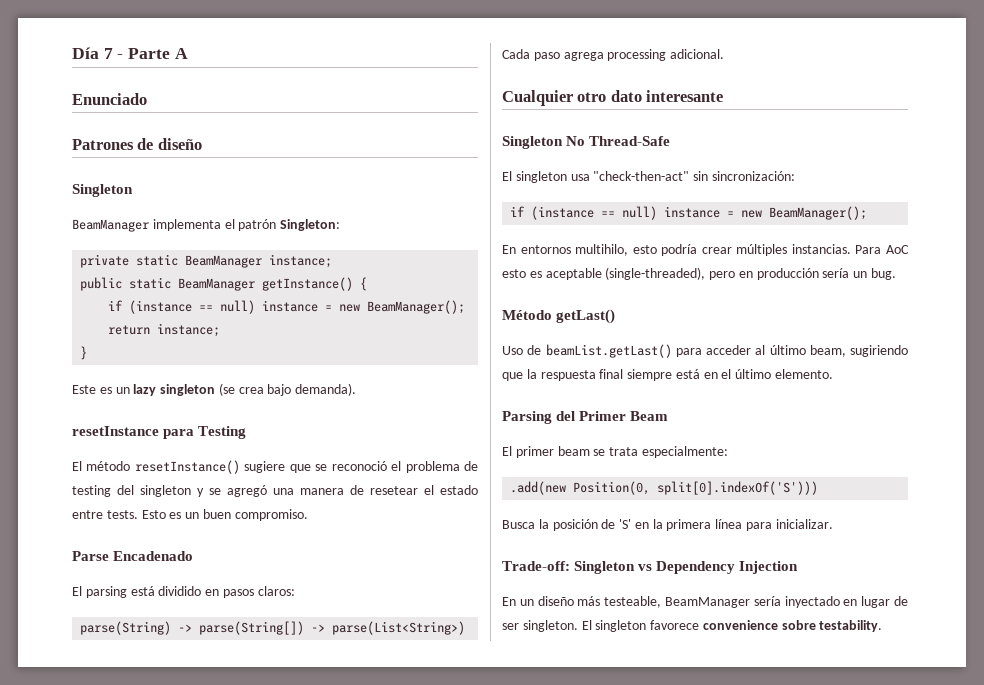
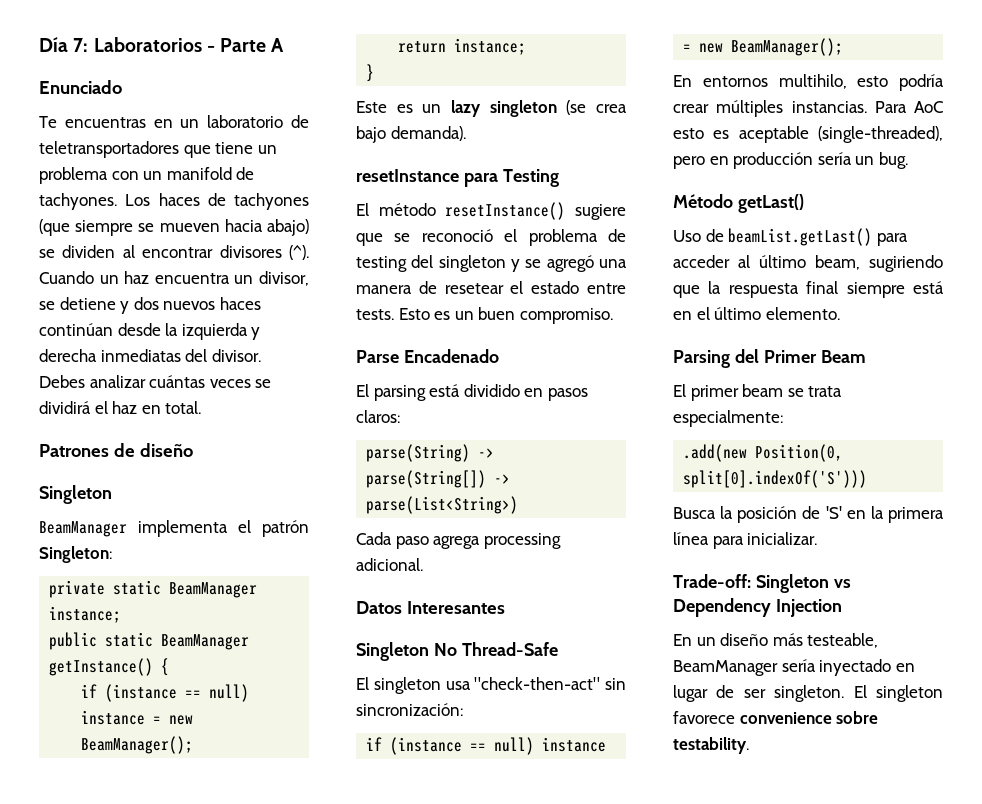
[103,48,113,59] 7 -> [73,37,202,52] 7: Laboratorios
(147, 99) none -> [39,115,309,128] [39,141,277,158] [39,167,255,184] [39,193,309,210] [39,219,309,236] [39,245,309,260] [39,271,309,286] [39,297,261,314] [39,323,261,340] [39,349,261,362] [39,375,272,388] [39,401,202,414] // Te encuentras en un laboratorio de teletransportadores que tiene un problema con un manifold de tachyones. Los haces de tachyones (que siempre se mueven hacia abajo) se dividen al encontrar divisores (^). Cuando un haz encuentra un divisor, se detiene y dos nuevos haces continúan desde la izquierda y derecha inmediatas del divisor. Debes analizar cuántas veces se dividirá el haz en total.
[502,90,724,106] Cualquier otro dato interesante -> [356,601,505,614] Datos Interesantes

